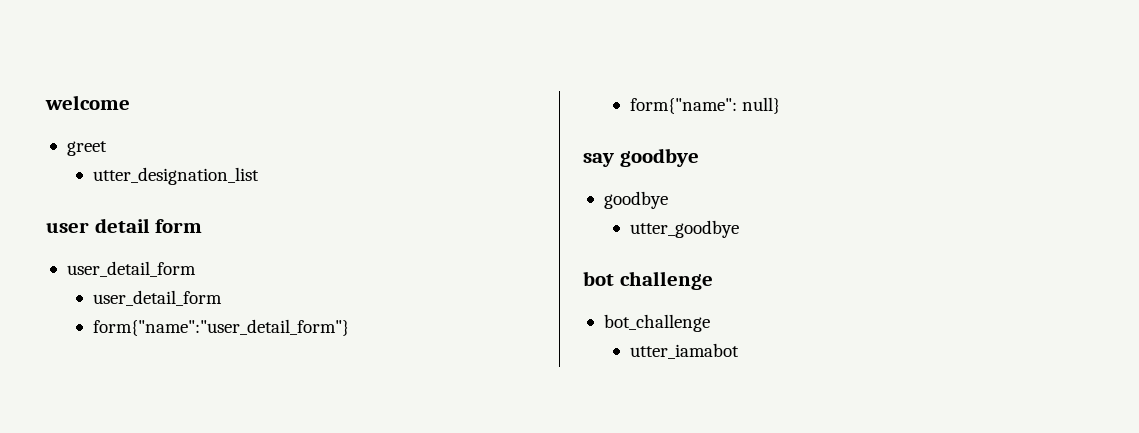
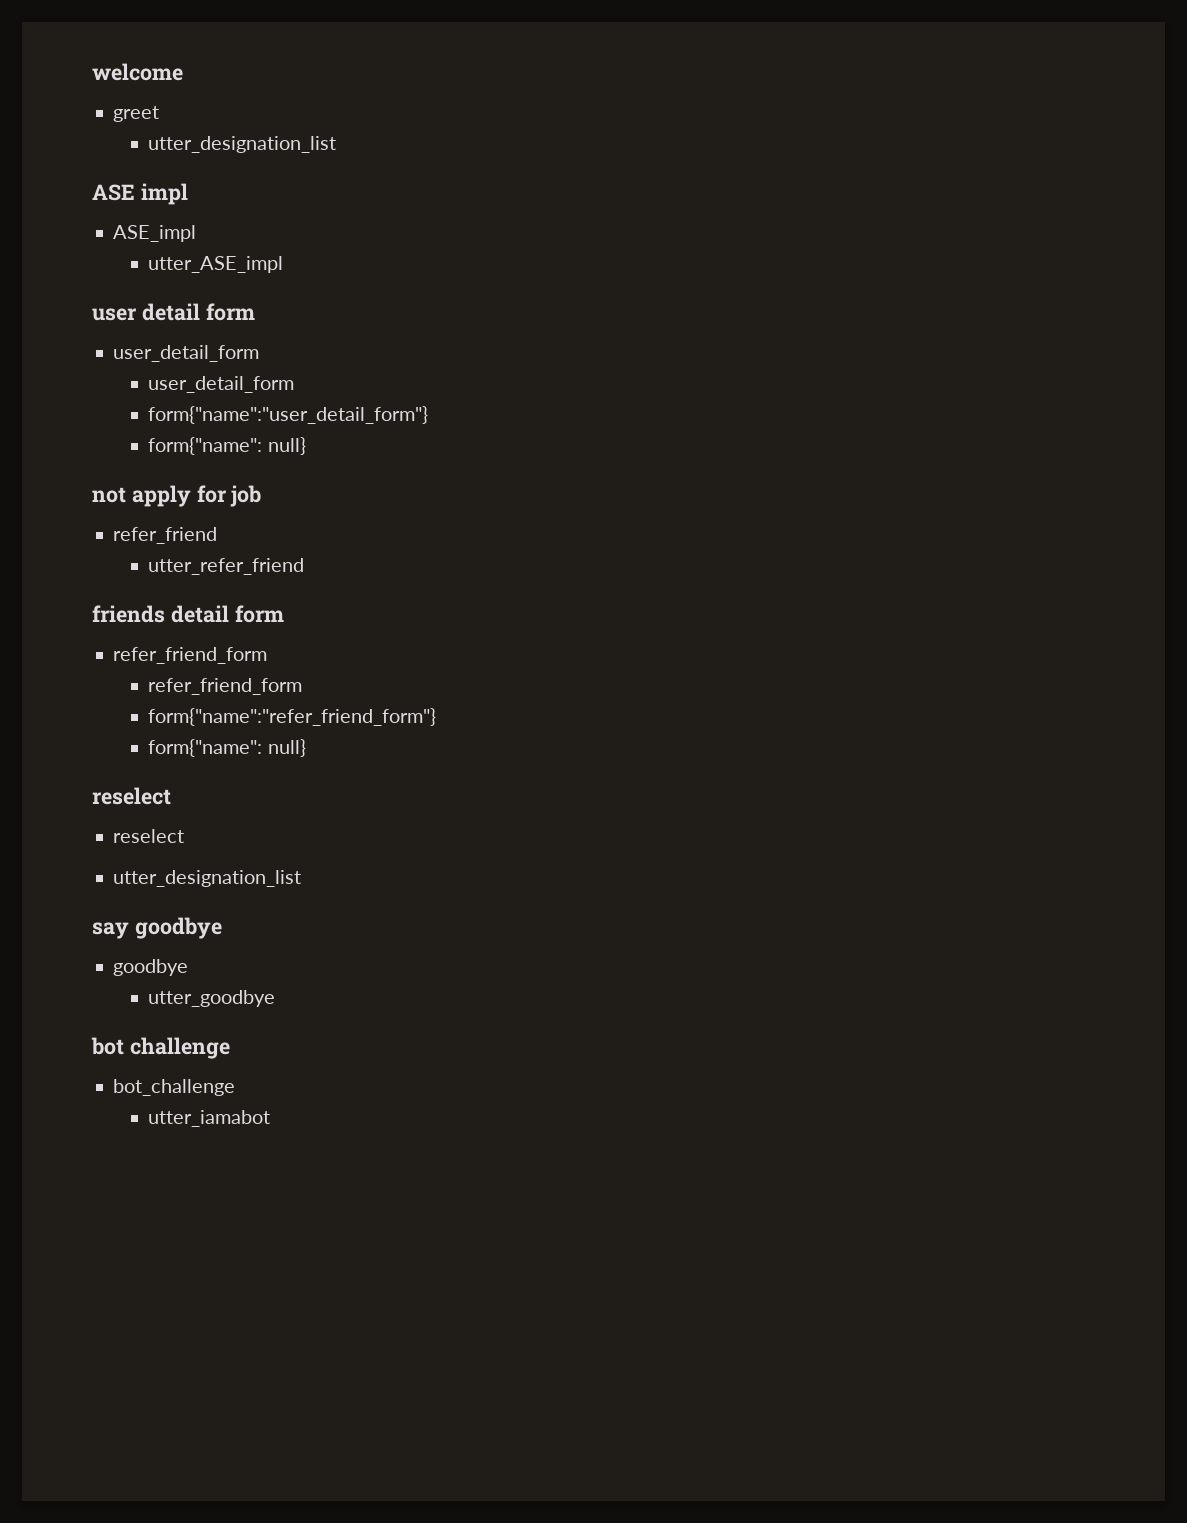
(260, 176) none -> [92,183,188,205] [113,225,197,242] [148,256,284,273] // ASE impl // ASE_impl // utter_ASE_impl
(781, 105) none -> [92,485,262,507] [113,527,218,544] [148,558,305,575] [92,605,284,623] [113,647,268,664] [148,678,303,695] [148,708,437,726] [148,739,306,757] [92,787,171,805] [113,829,185,843] [113,870,302,887] // not apply for job // refer_friend // utter_refer_friend // friends detail form // refer_friend_form // refer_friend_form // form{"name":"refer_friend_form"} // form{"name": null} // reselect // reselect // utter_designation_list

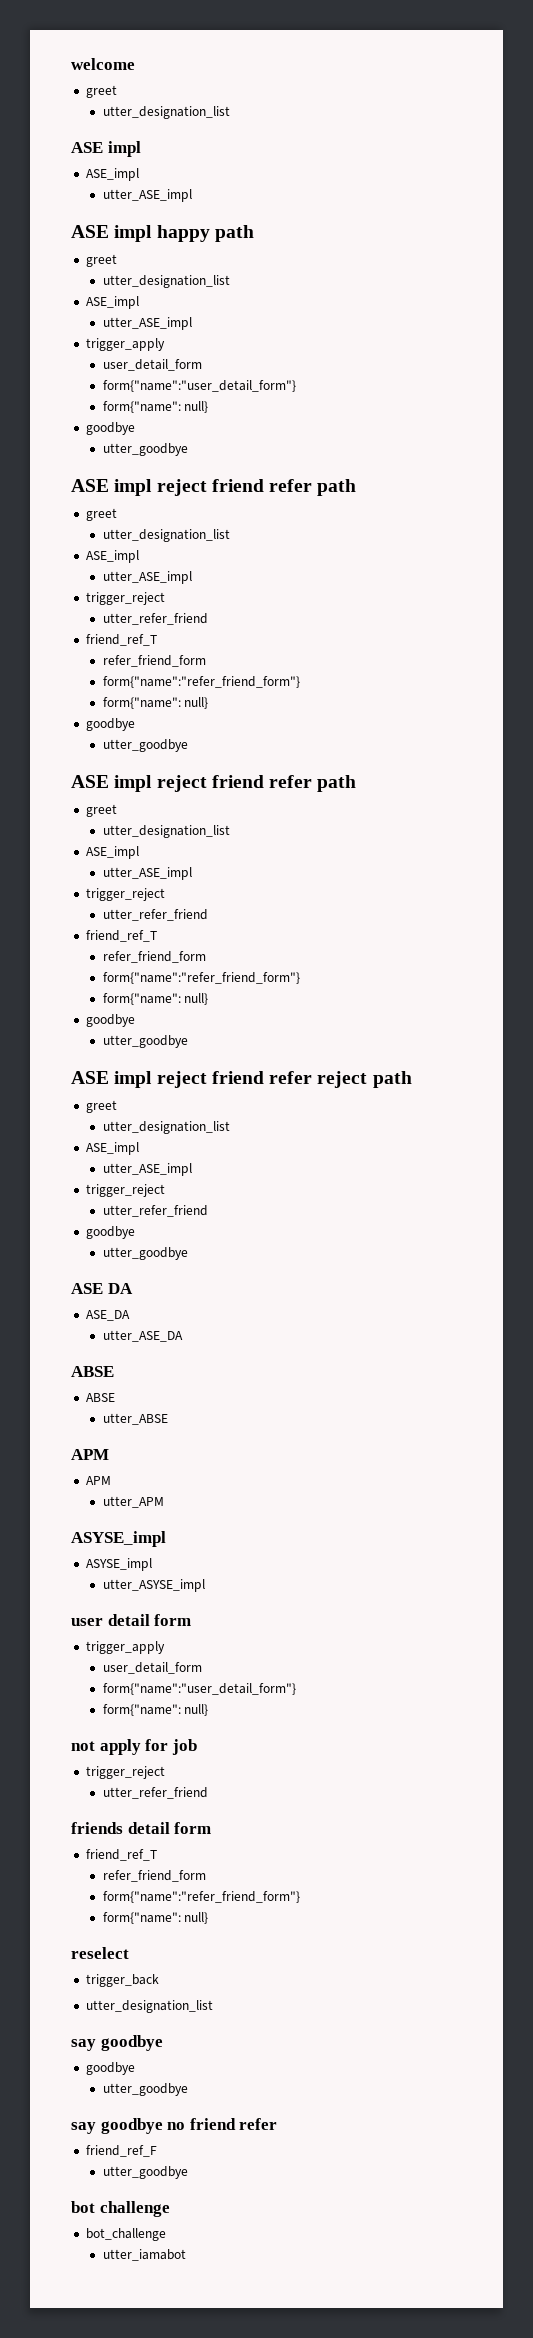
(284, 264) none -> [71,225,254,242] [85,254,117,267] [102,275,230,288] [85,296,139,309] [102,317,192,330] [85,338,165,351] [102,359,202,371] [102,380,296,392] [102,401,209,413] [85,422,135,435] [102,443,188,456] [71,479,357,496] [85,508,117,521] [102,529,230,542] [85,550,139,563] [102,571,192,584] [85,592,165,605] [102,613,208,625] [85,634,157,646] [102,655,206,667] [102,676,300,688] [102,697,209,709] [85,718,135,731] [102,739,188,752] [71,775,357,792] [85,804,117,817] [102,825,230,838] [85,846,139,859] [102,867,192,880] [85,888,165,901] [102,909,208,921] [85,930,157,942] [102,951,206,963] [102,972,300,984] [102,993,209,1005] [85,1014,135,1027] [102,1035,188,1048] [71,1071,412,1088] [85,1100,117,1113] [102,1121,230,1134] [85,1142,139,1155] [102,1163,192,1176] [85,1184,165,1197] [102,1205,208,1217] [85,1226,135,1239] [102,1247,188,1260] [71,1283,133,1294] [85,1310,130,1321] [102,1330,183,1342] [71,1366,114,1377] [85,1393,115,1402] [102,1413,168,1425] [71,1449,109,1460] [85,1476,111,1485] [102,1496,164,1508] [71,1531,166,1547] [85,1558,152,1571] [102,1579,205,1592] // ASE impl happy path // greet // utter_designation_list // ASE_impl // utter_ASE_impl // trigger_apply // user_detail_form // form{"name":"user_detail_form"} // form{"name": null} // goodbye // utter_goodbye // ASE impl reject friend refer path // greet // utter_designation_list // ASE_impl // utter_ASE_impl // trigger_reject // utter_refer_friend // friend_ref_T // refer_friend_form // form{"name":"refer_friend_form"} // form{"name": null} // goodbye // utter_goodbye // ASE impl reject friend refer path // greet // utter_designation_list // ASE_impl // utter_ASE_impl // trigger_reject // utter_refer_friend // friend_ref_T // refer_friend_form // form{"name":"refer_friend_form"} // form{"name": null} // goodbye // utter_goodbye // ASE impl reject friend refer reject path // greet // utter_designation_list // ASE_impl // utter_ASE_impl // trigger_reject // utter_refer_friend // goodbye // utter_goodbye // ASE DA // ASE_DA // utter_ASE_DA // ABSE // ABSE // utter_ABSE // APM // APM // utter_APM // ASYSE_impl // ASYSE_impl // utter_ASYSE_impl
[113,345,260,362] user_detail_form -> [85,1641,165,1654] trigger_apply
[113,527,218,544] refer_friend -> [85,1766,165,1779] trigger_reject
[113,647,268,664] refer_friend_form -> [85,1849,157,1861] friend_ref_T
[113,829,185,843] reselect -> [85,1974,159,1987] trigger_back
(276, 998) none -> [71,2118,278,2134] [85,2145,157,2157] [102,2166,188,2179] // say goodbye no friend refer // friend_ref_F // utter_goodbye

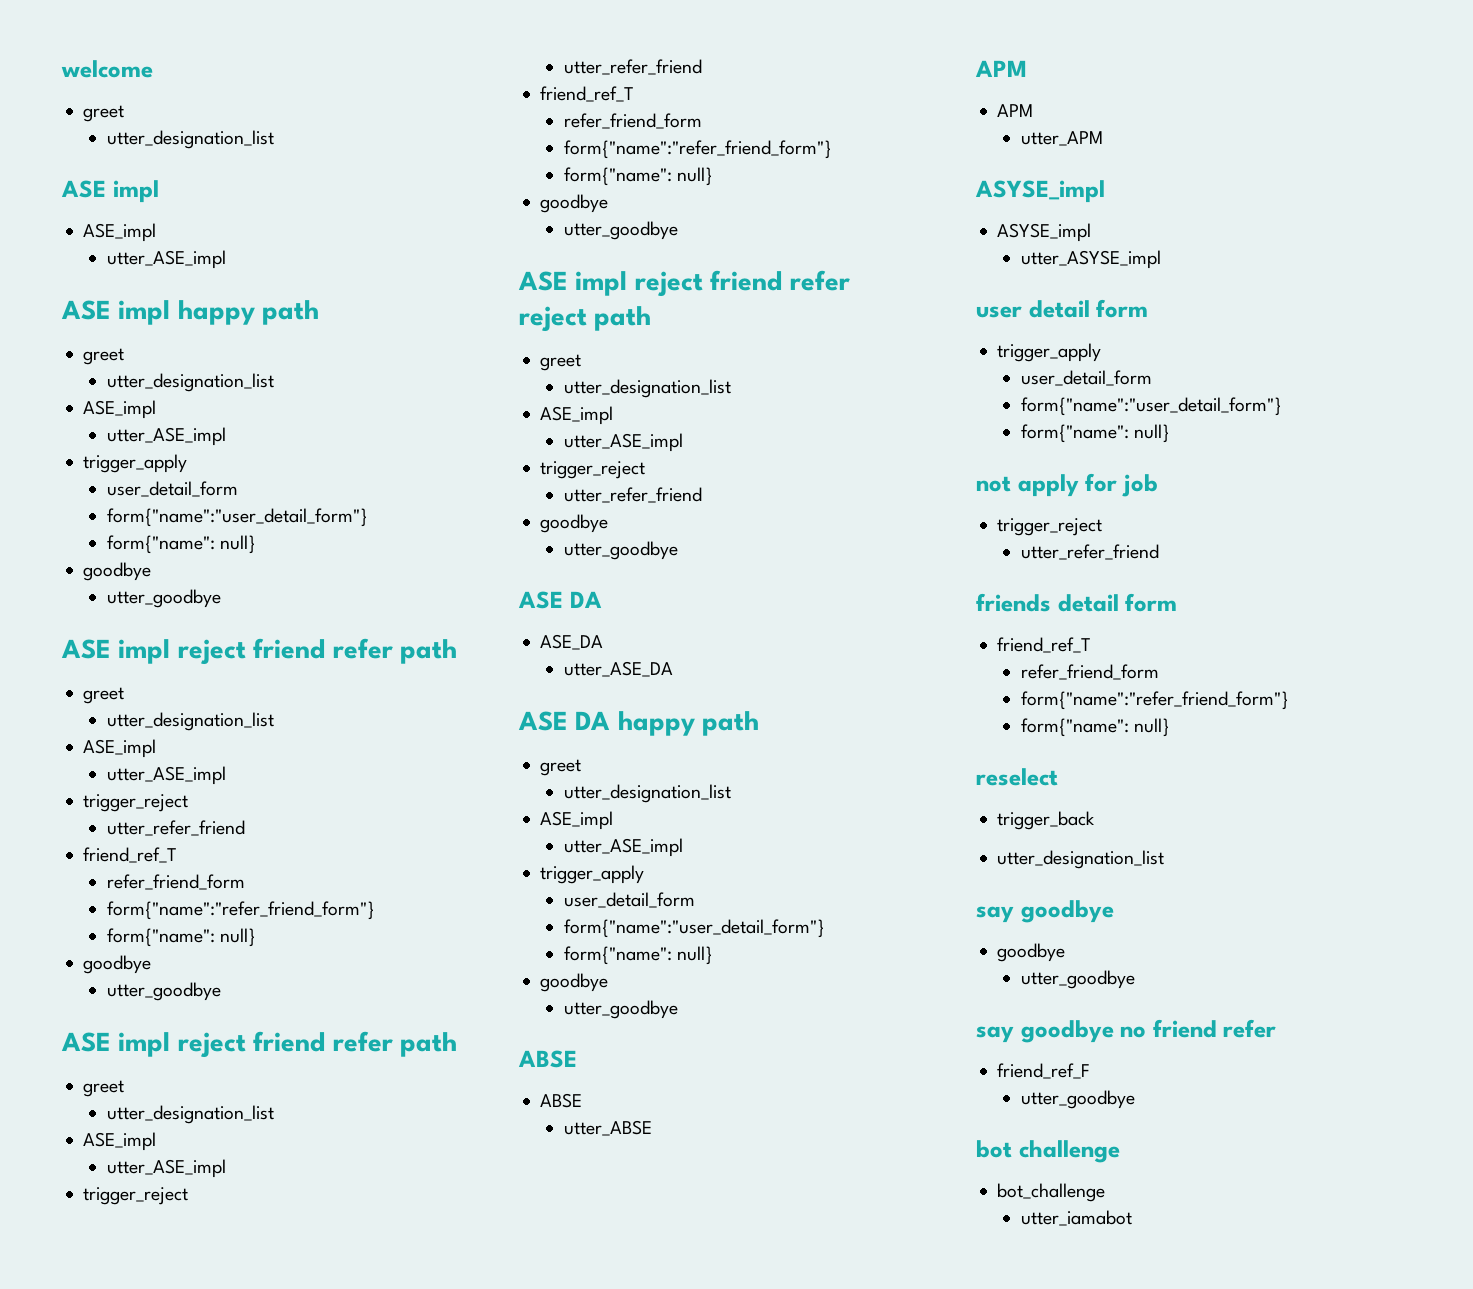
(183, 1336) none -> [518,711,760,736] [540,759,582,776] [563,784,731,803] [540,811,614,830] [563,838,683,857] [540,865,645,884] [563,892,695,908] [563,919,825,938] [563,946,713,965] [540,973,609,992] [563,1000,678,1019] // ASE DA happy path // greet // utter_designation_list // ASE_impl // utter_ASE_impl // trigger_apply // user_detail_form // form{"name":"user_detail_form"} // form{"name": null} // goodbye // utter_goodbye

